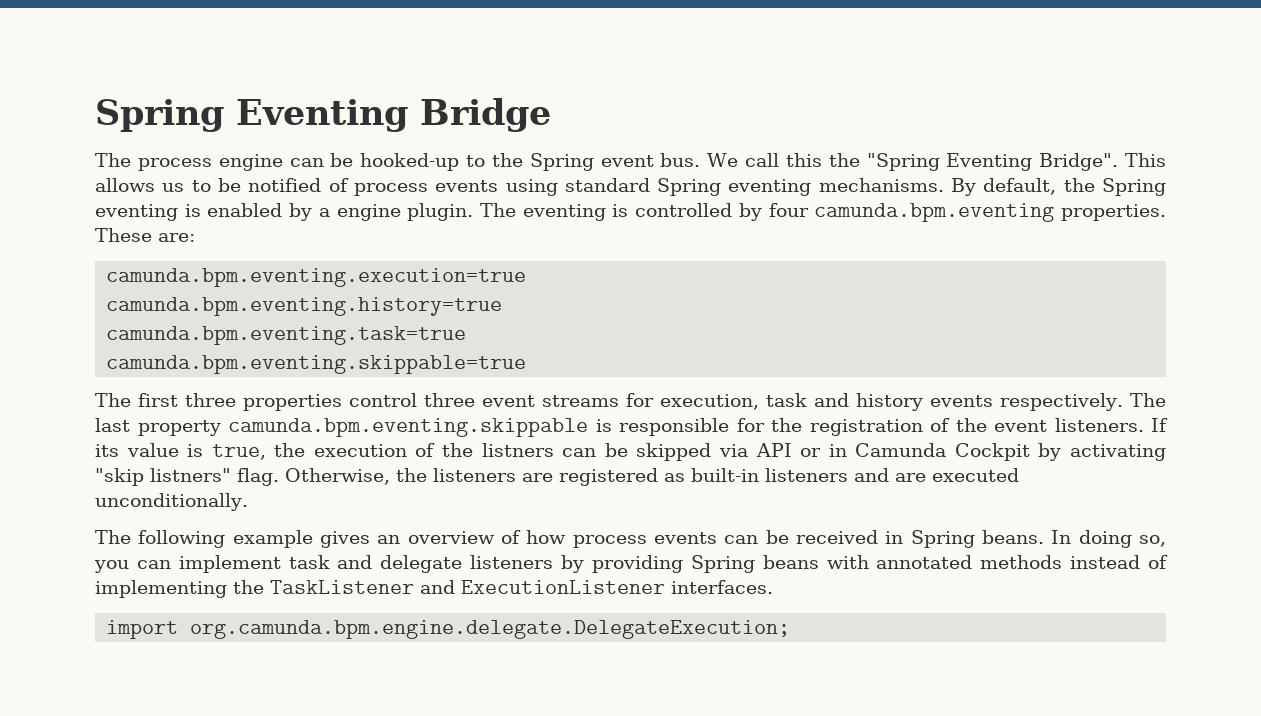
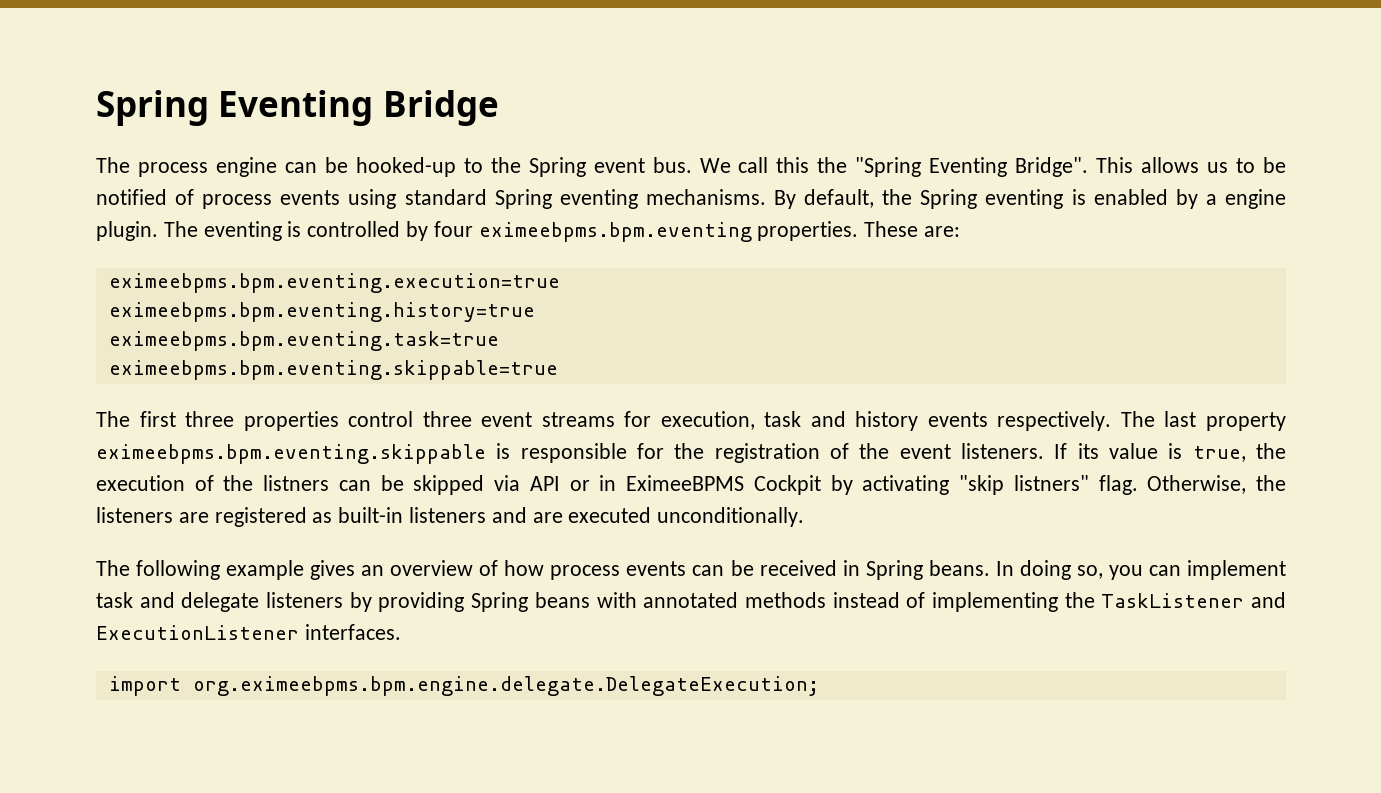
[814,203,1055,222] camunda.bpm.eventing -> [478,222,752,242] eximeebpms.bpm.eventing
[106,268,527,287] [106,297,503,316] [106,326,467,345] [106,355,527,374] camunda.bpm.eventing.execution=true // camunda.bpm.eventing.history=true // camunda.bpm.eventing.task=true // camunda.bpm.eventing.skippable=true -> [108,273,560,293] [108,302,535,322] [108,331,499,351] [108,360,558,380] eximeebpms.bpm.eventing.execution=true // eximeebpms.bpm.eventing.history=true // eximeebpms.bpm.eventing.task=true // eximeebpms.bpm.eventing.skippable=true
[228,418,588,437] camunda.bpm.eventing.skippable -> [96,444,486,464] eximeebpms.bpm.eventing.skippable
[855,443,947,457] Camunda -> [626,475,745,491] EximeeBPMS
[190,620,791,639] org.camunda.bpm.engine.delegate.DelegateExecution; -> [192,676,819,696] org.eximeebpms.bpm.engine.delegate.DelegateExecution;

